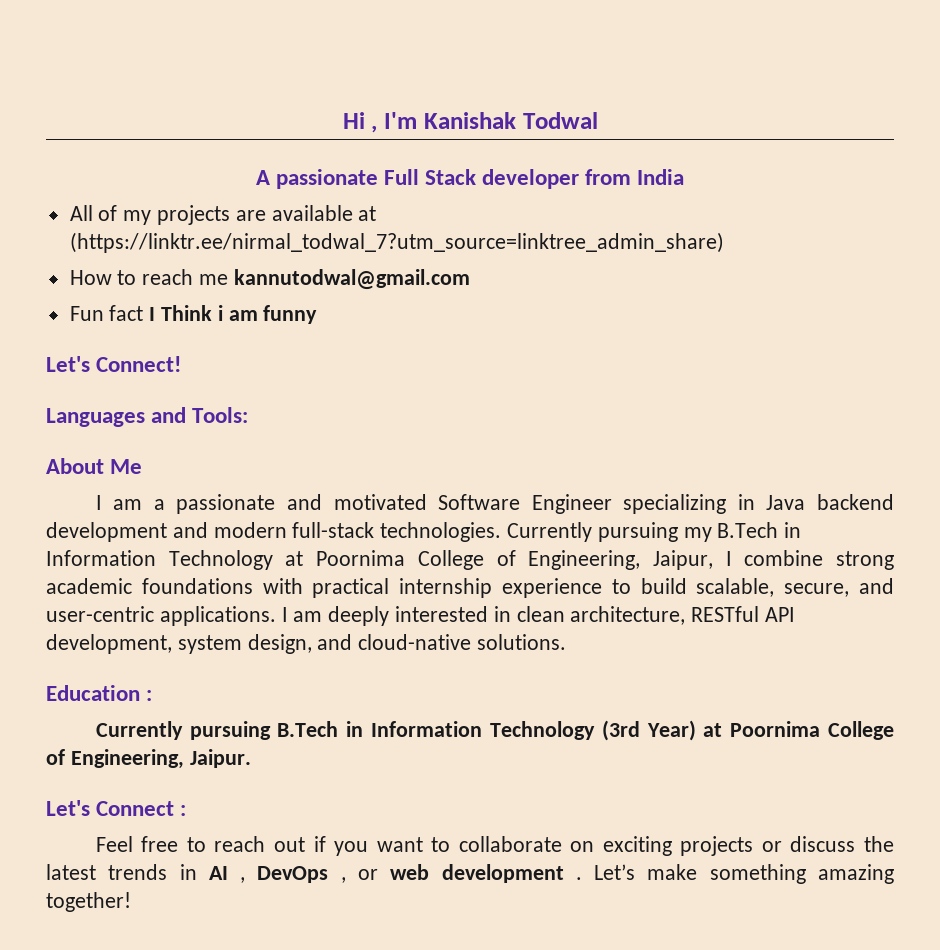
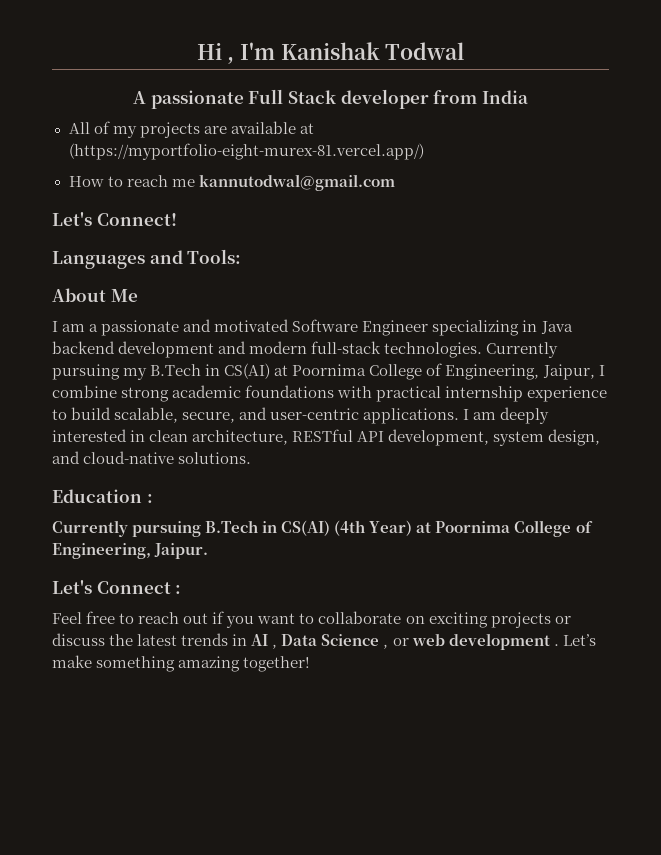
[69,232,724,253] (https://linktr.ee/nirmal_todwal_7?utm_source=linktree_admin_share) -> [68,143,424,160] (https://myportfolio-eight-murex-81.vercel.app/)
[69,305,318,324] // Fun fact I Think i am funny -> (395, 182) none
[46,550,273,570] Information Technology -> [224,363,271,379] CS(AI)
[371,720,640,741] Information Technology (3rd -> [281,520,366,536] CS(AI) (4th
[257,866,329,883] DevOps -> [281,634,380,646] Data Science

